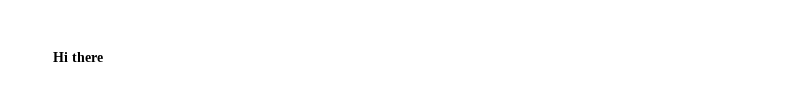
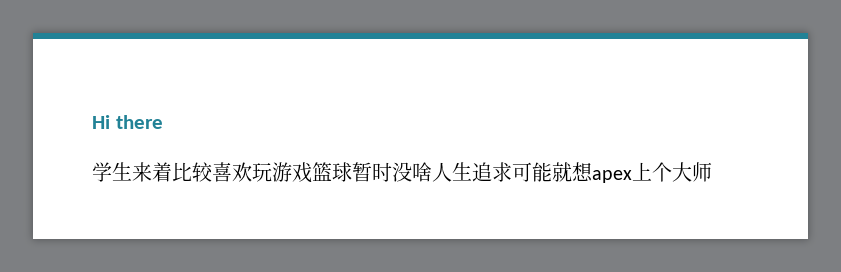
(103, 57) none -> [92,162,712,183] // 学生来着比较喜欢玩游戏篮球暂时没啥人生追求可能就想apex上个大师

